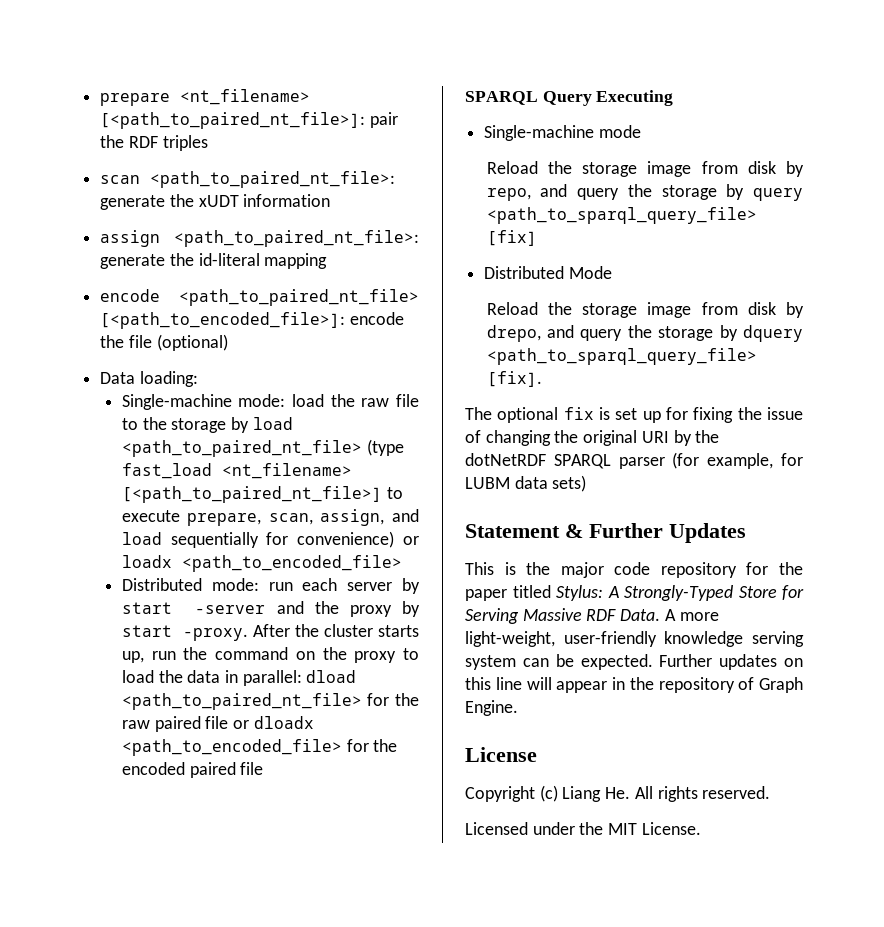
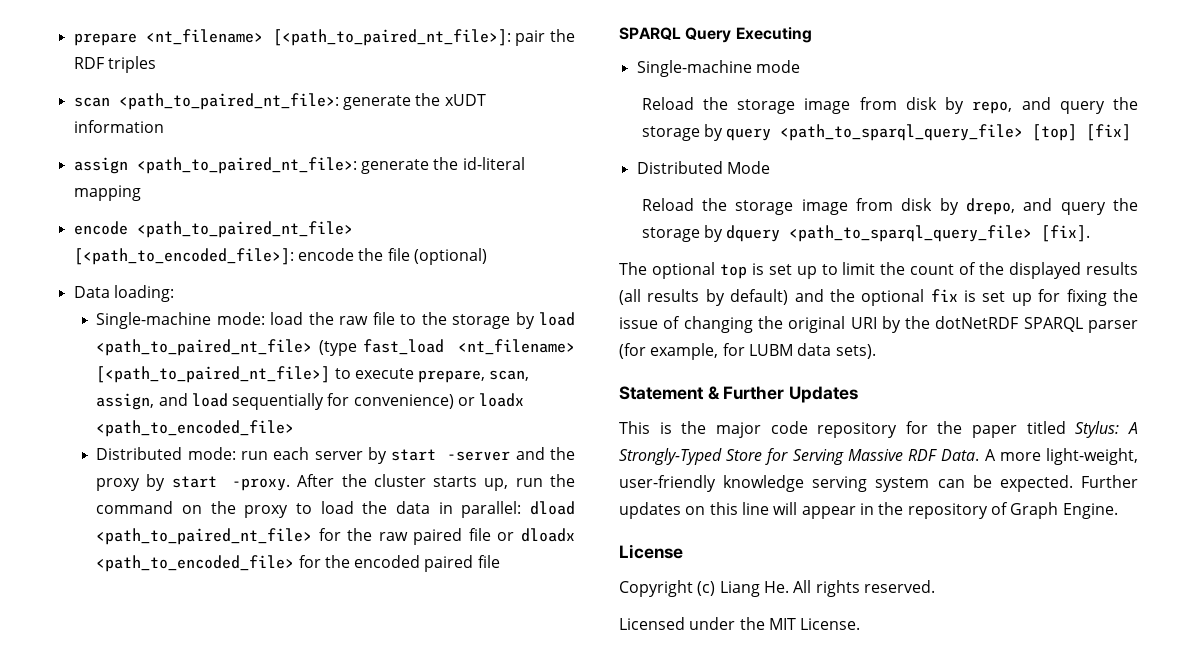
(757, 215) none -> [1032,124,1078,141] [top]
(559, 415) none -> [719,262,1138,279] [619,289,925,306] top is set up to limit the count of the displayed results (all results by default) and the optional
[552,475,587,492] sets) -> [835,344,876,359] sets).

